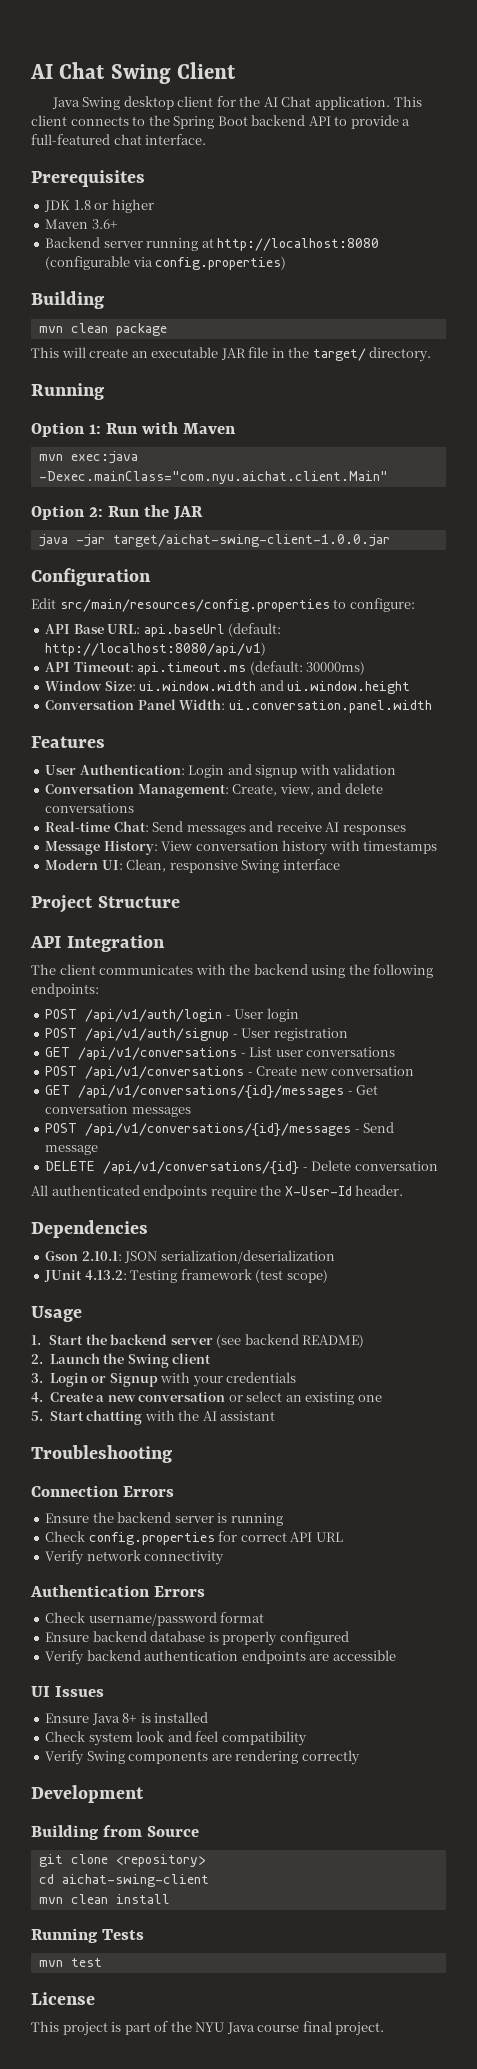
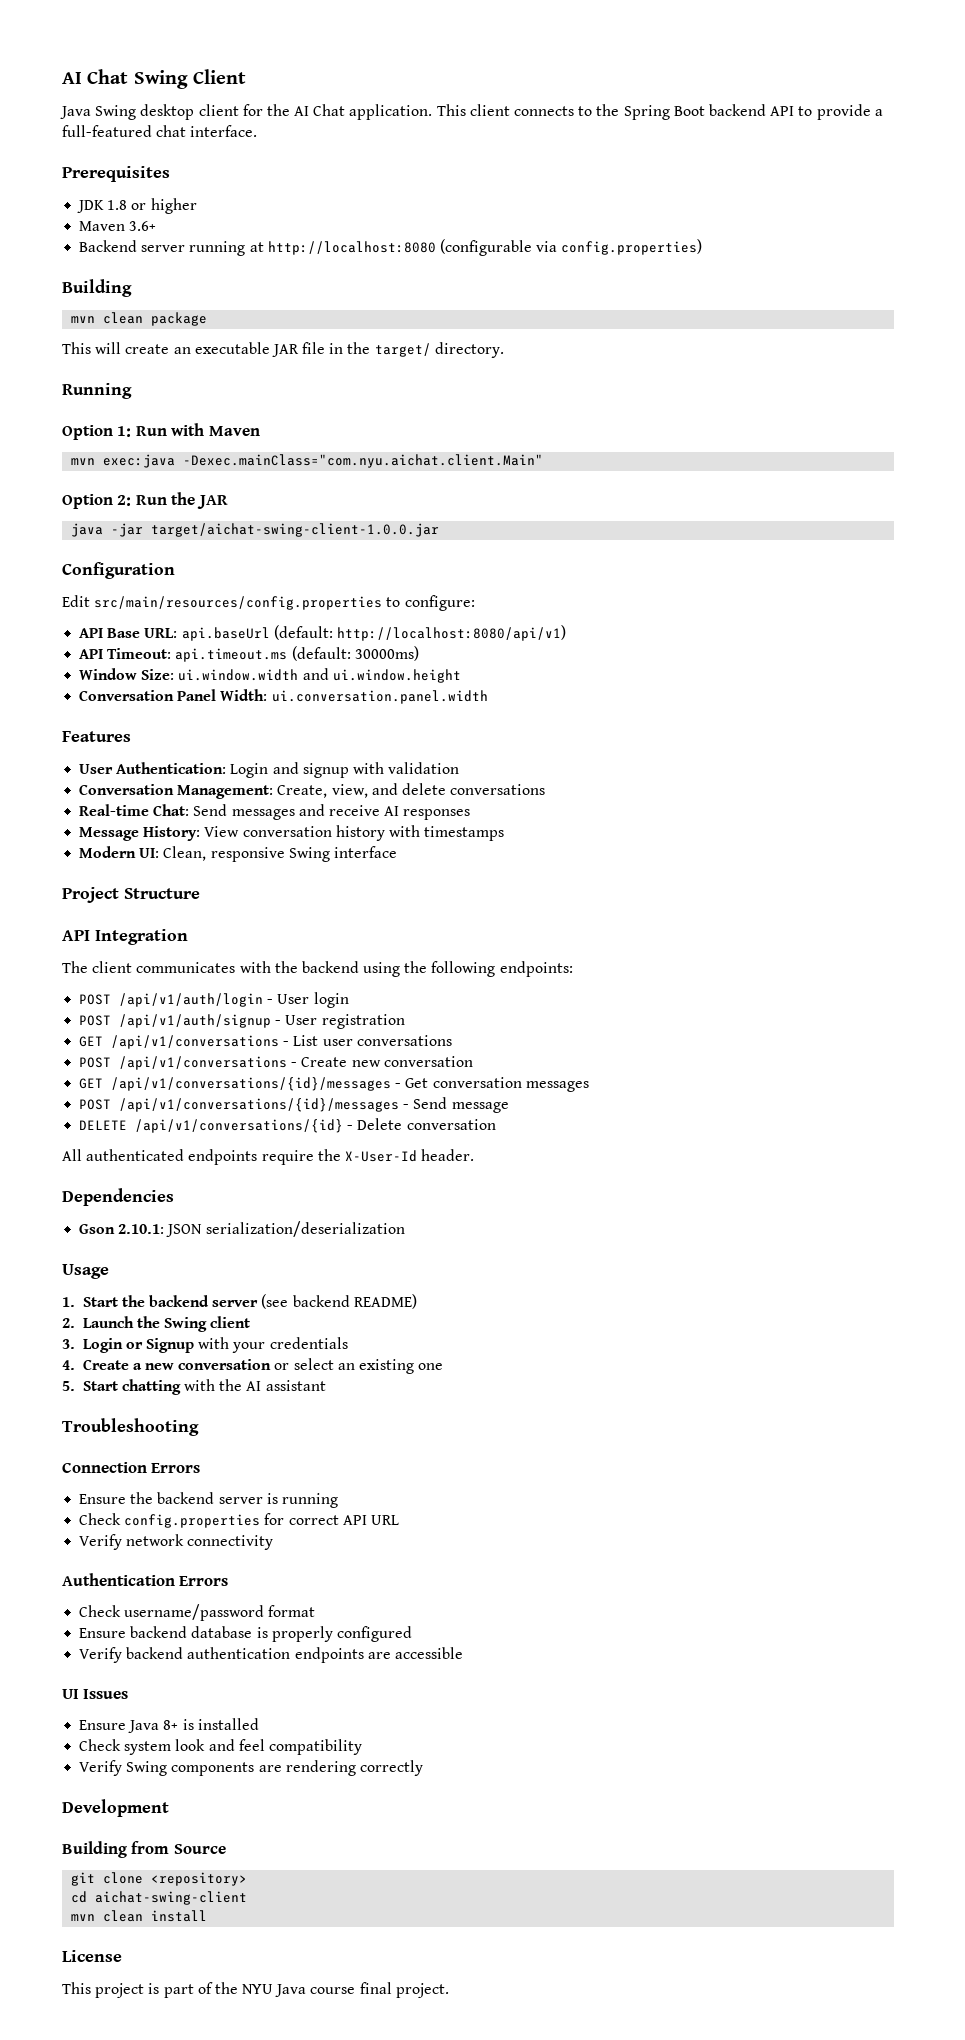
[44,1269,328,1283] // JUnit 4.13.2: Testing framework (test scope) -> (405, 1229) none
[31,1928,144,1943] [38,1958,102,1967] // Running Tests // mvn test -> (208, 1916) none

